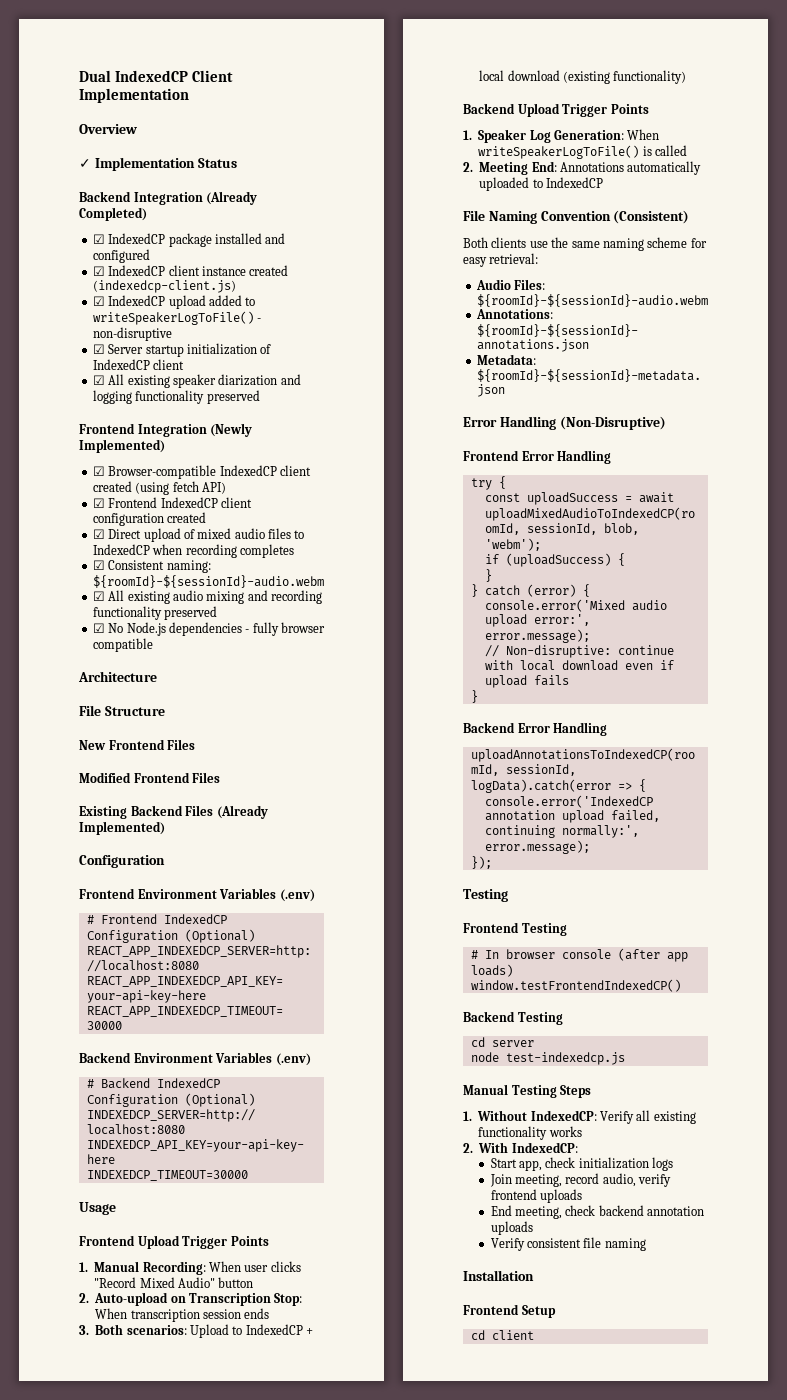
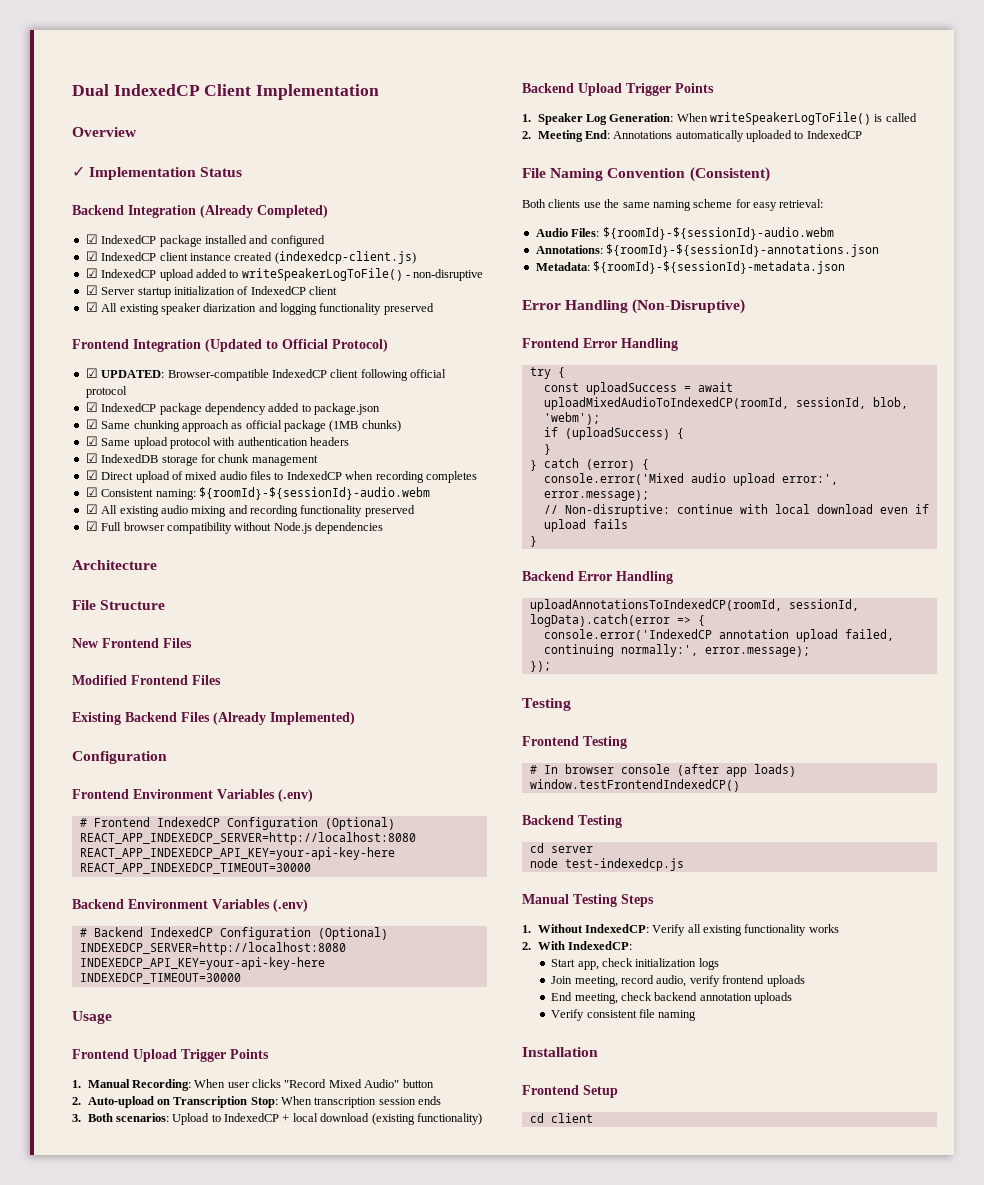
[210,423,253,437] [79,439,165,453] [92,466,105,476] (Newly Implemented) // ☑ -> [205,339,388,352] [85,368,165,378] (Updated to Official Protocol) // ☑ UPDATED:
[92,481,226,495] [92,497,252,508] [92,512,207,526] created (using fetch API) // ☑ Frontend IndexedCP client configuration created -> [360,369,446,381] [85,386,127,398] [85,402,380,415] [85,419,401,432] [85,436,349,449] [85,453,318,466] following official protocol // ☑ IndexedCP package dependency added to package.json // ☑ Same chunking approach as official package (1MB chunks) // ☑ Same upload protocol with authentication headers // ☑ IndexedDB storage for chunk management
[108,622,325,636] [92,638,153,652] No Node.js dependencies - fully browser compatible -> [101,522,383,534] Full browser compatibility without Node.js dependencies

